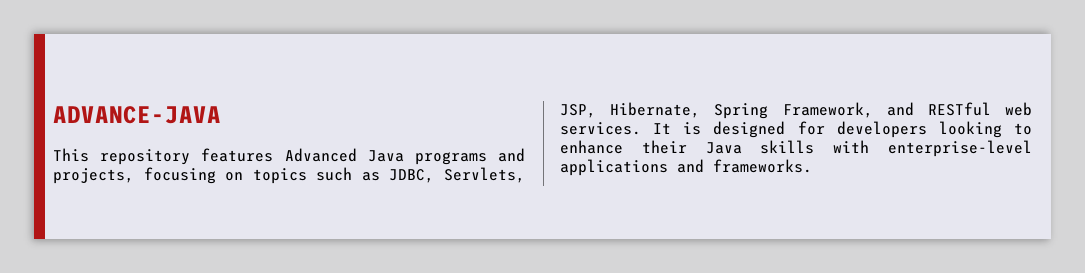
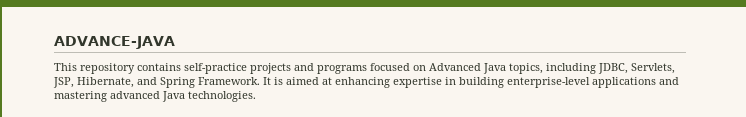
[201,148,525,165] [53,167,525,184] [560,102,1032,119] [560,121,1032,138] [560,140,1032,157] [560,159,812,176] features Advanced Java programs and projects, focusing on topics such as JDBC, Servlets, JSP, Hibernate, Spring Framework, and RESTful web services. It is designed for developers looking to enhance their Java skills with enterprise-level applications and frameworks. -> [137,63,675,74] [53,77,679,88] [54,91,256,102] contains self-practice projects and programs focused on Advanced Java topics, including JDBC, Servlets, JSP, Hibernate, and Spring Framework. It is aimed at enhancing expertise in building enterprise-level applications and mastering advanced Java technologies.

